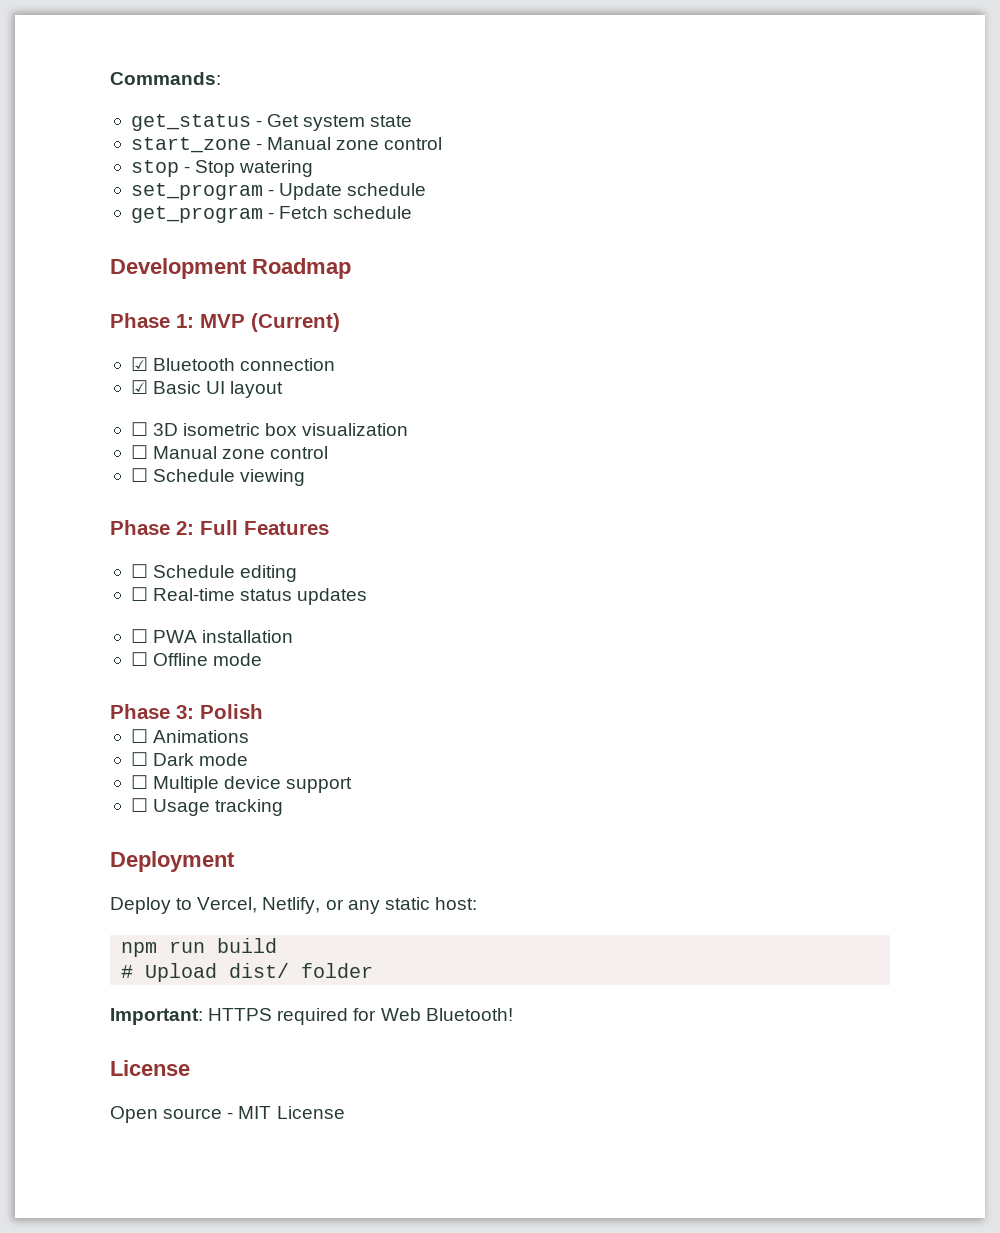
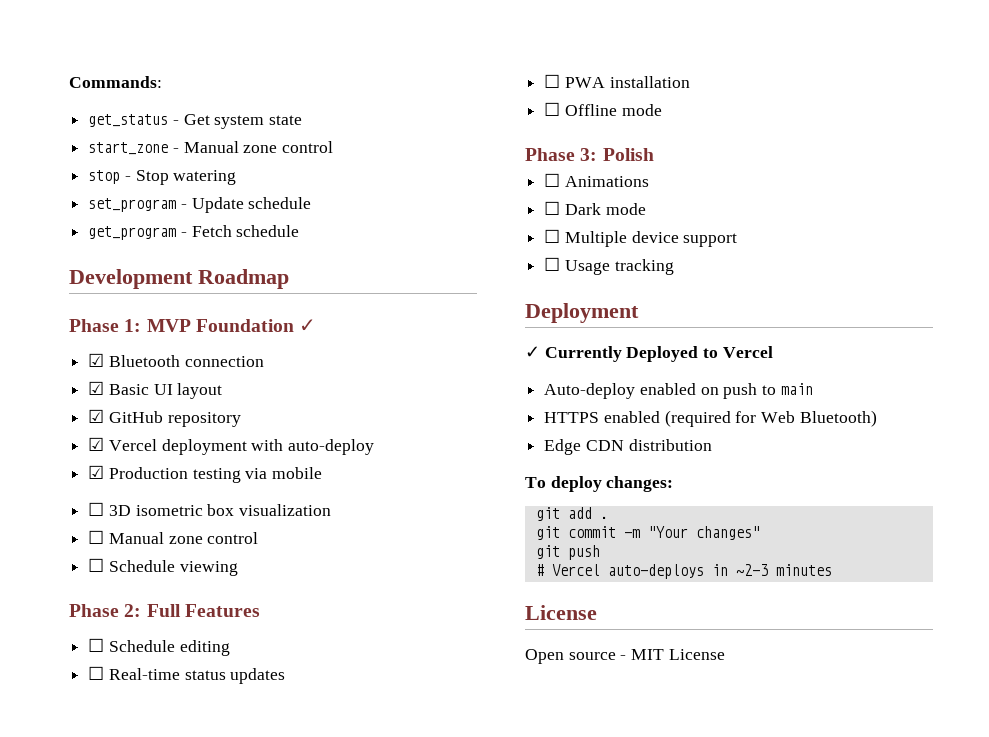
[251,313,340,332] (Current) -> [195,319,317,332] Foundation ✓
(284, 389) none -> [88,409,241,427] [88,437,375,455] [88,465,323,483] // ☑ GitHub repository // ☑ Vercel deployment with auto-deploy // ☑ Production testing via mobile
[110,897,477,914] [121,938,278,957] [121,963,374,982] [110,1008,513,1025] Deploy to Vercel, Netlify, or any static host: // npm run build // # Upload dist/ folder // Important: HTTPS required for Web Bluetooth! -> [525,346,773,362] [544,383,813,399] [544,410,877,427] [544,439,712,455] [525,476,674,492] [535,507,608,521] [535,526,760,540] [535,545,600,560] [535,564,832,579] ✓ Currently Deployed to Vercel // Auto-deploy enabled on push to main // HTTPS enabled (required for Web Bluetooth) // Edge CDN distribution // To deploy changes: // git add . // git commit -m "Your changes" // git push // # Vercel auto-deploys in ~2-3 minutes

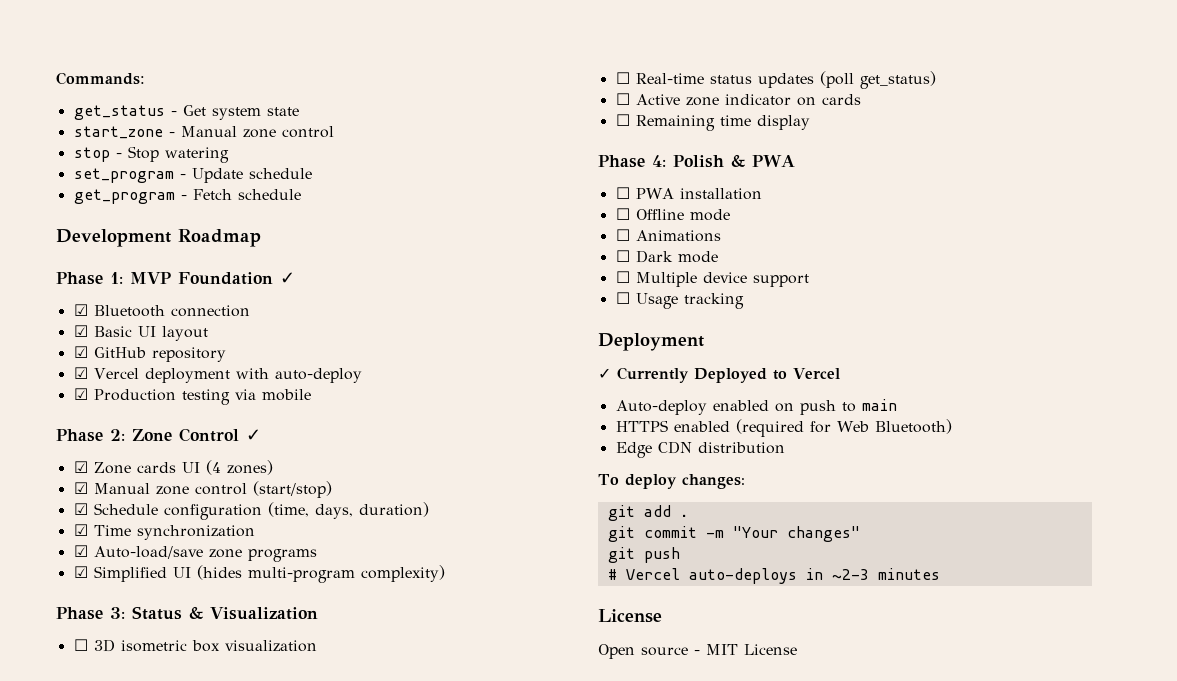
(323, 473) none -> [56,428,261,442] [73,460,273,475] [73,481,332,498] [73,502,429,520] [73,524,255,540] [73,545,317,562] [73,565,445,583] [56,606,318,620] // Phase 2: Zone Control ✓ // ☑ Zone cards UI (4 zones) // ☑ Manual zone control (start/stop) // ☑ Schedule configuration (time, days, duration) // ☑ Time synchronization // ☑ Auto-load/save zone programs // ☑ Simplified UI (hides multi-program complexity) // Phase 3: Status & Visualization
[108,532,259,544] [88,558,238,576] [69,604,260,617] [88,638,230,656] [88,666,286,684] Manual zone control // ☐ Schedule viewing // Phase 2: Full Features // ☐ Schedule editing // ☐ Real-time status updates -> [635,71,936,89] [615,93,861,106] [615,114,810,131] [598,154,795,168] Real-time status updates (poll get_status) // ☐ Active zone indicator on cards // ☐ Remaining time display // Phase 4: Polish & PWA
[525,148,654,161] // Phase 3: Polish -> (730, 215) none

